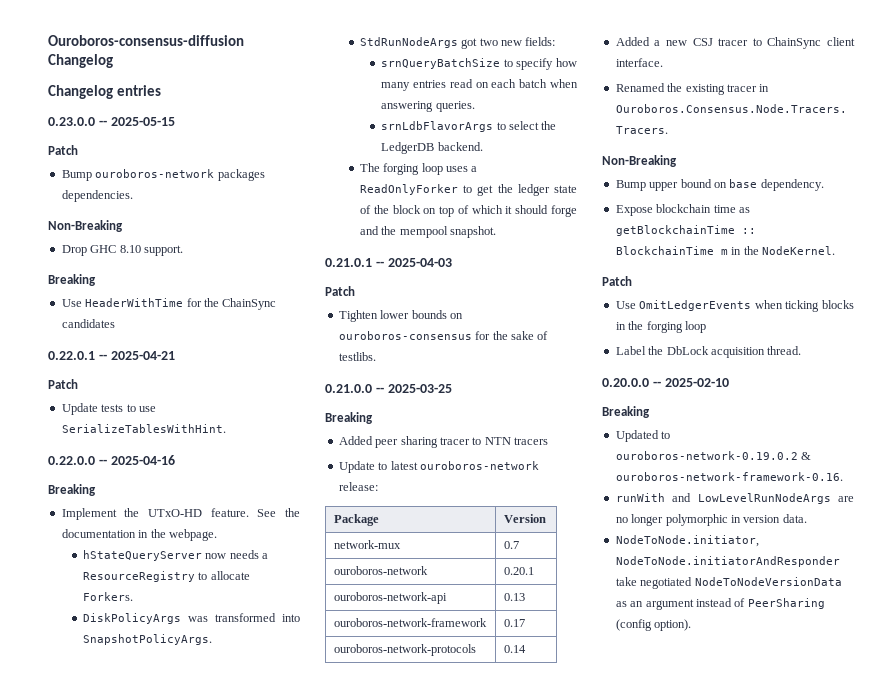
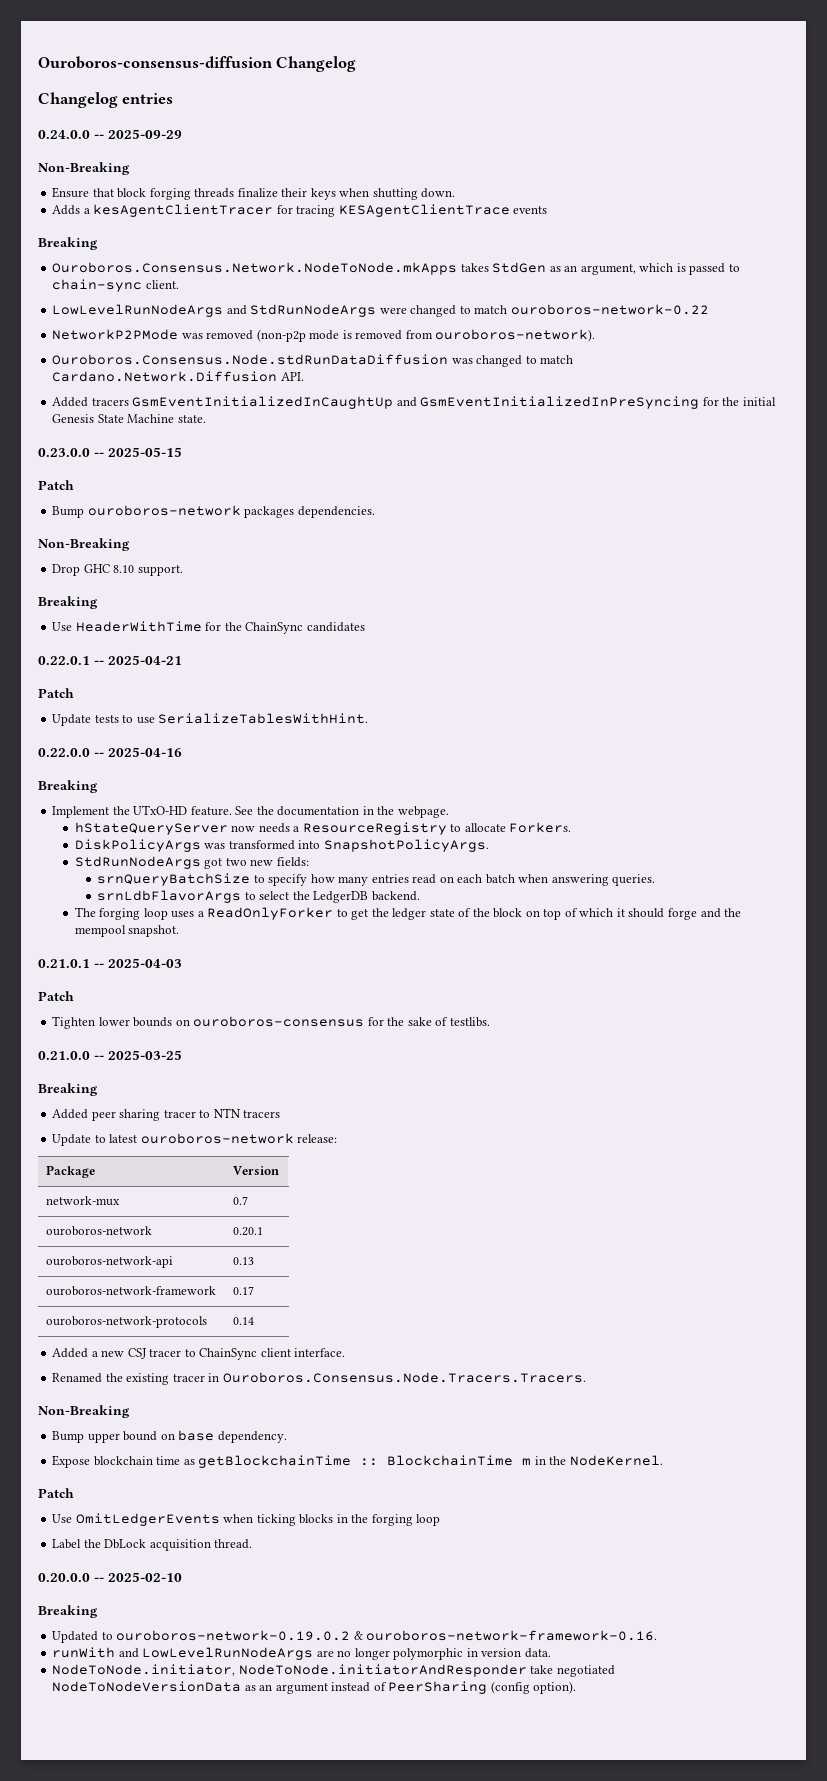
(161, 90) none -> [38,129,183,139] [38,162,130,175] [52,187,456,200] [52,204,548,217] [38,237,98,250] [52,262,740,275] [52,279,179,292] [52,304,709,317] [52,329,596,342] [52,354,574,367] [52,371,304,382] [52,396,776,409] [52,414,206,423] // 0.24.0.0 -- 2025-09-29 // Non-Breaking // Ensure that block forging threads finalize their keys when shutting down. // Adds a kesAgentClientTracer for tracing KESAgentClientTrace events // Breaking // Ouroboros.Consensus.Network.NodeToNode.mkApps takes StdGen as an argument, which is passed to chain-sync client. // LowLevelRunNodeArgs and StdRunNodeArgs were changed to match ouroboros-network-0.22 // NetworkP2PMode was removed (non-p2p mode is removed from ouroboros-network). // Ouroboros.Consensus.Node.stdRunDataDiffusion was changed to match Cardano.Network.Diffusion API. // Added tracers GsmEventInitializedInCaughtUp and GsmEventInitializedInPreSyncing for the initial Genesis State Machine state.

